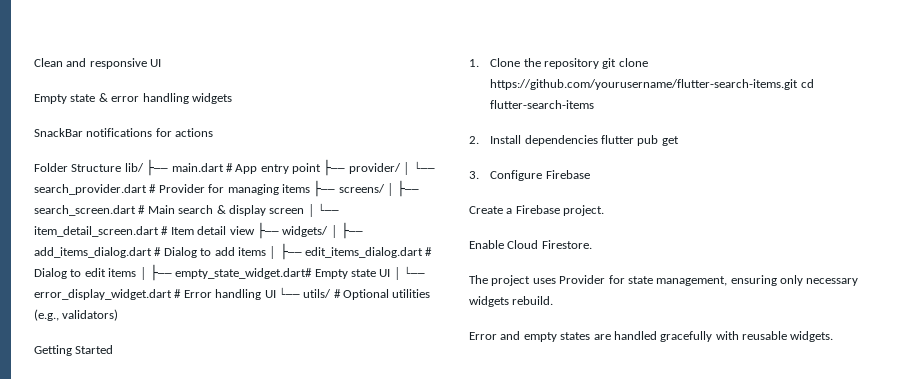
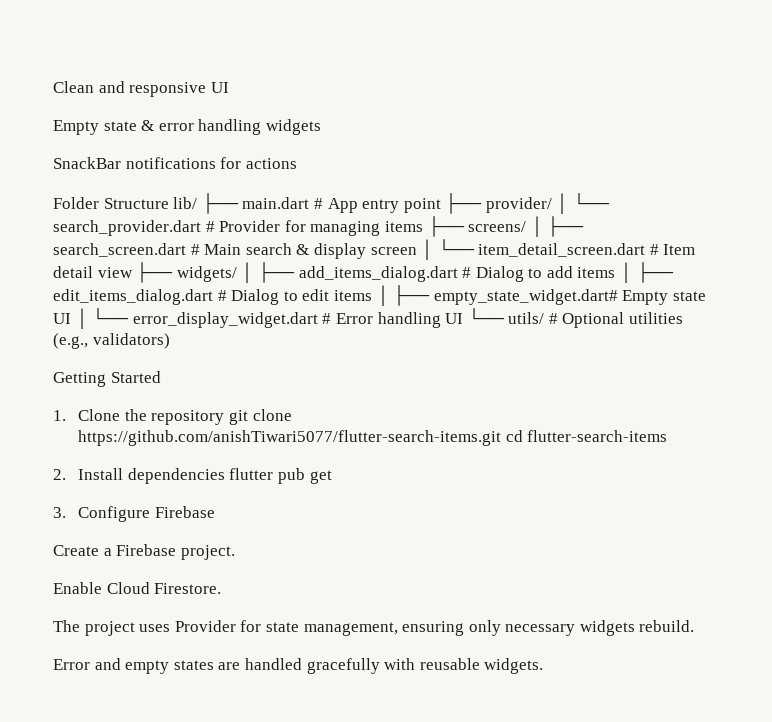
[490,79,799,90] https://github.com/yourusername/flutter-search-items.git -> [78,430,502,446] https://github.com/anishTiwari5077/flutter-search-items.git

